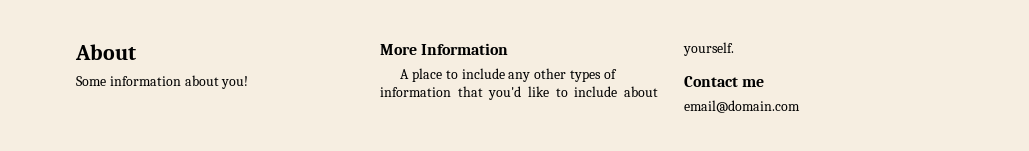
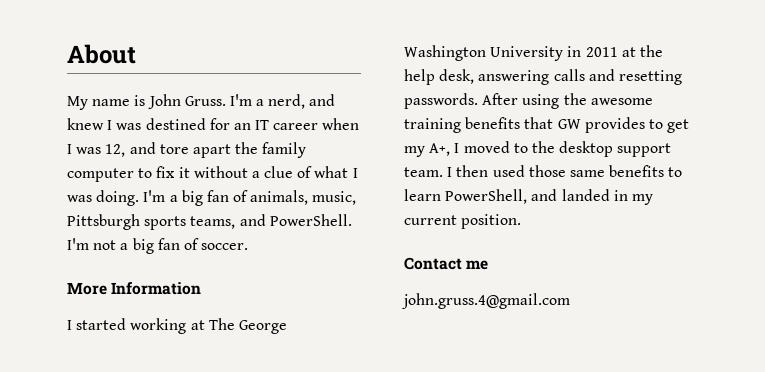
[76,75,249,89] [380,43,509,55] [400,68,617,82] [380,86,658,100] [683,42,734,56] Some information about you! // More Information // A place to include any other types of information that you'd like to include about yourself. -> [67,94,336,110] [67,118,360,130] [67,142,307,158] [67,166,358,182] [67,190,357,206] [67,214,352,230] [67,238,249,254] [67,282,202,295] [67,318,287,334] [404,45,663,61] [404,69,682,85] [404,93,653,109] [404,117,690,133] [404,141,672,157] [404,165,683,177] [404,189,653,205] [404,214,522,229] My name is John Gruss. I'm a nerd, and knew I was destined for an IT career when I was 12, and tore apart the family computer to fix it without a clue of what I was doing. I'm a big fan of animals, music, Pittsburgh sports teams, and PowerShell. I'm not a big fan of soccer. // More Information // I started working at The George Washington University in 2011 at the help desk, answering calls and resetting passwords. After using the awesome training benefits that GW provides to get my A+, I moved to the desktop support team. I then used those same benefits to learn PowerShell, and landed in my current position.
[684,100,800,113] email@domain.com -> [402,293,570,309] john.gruss.4@gmail.com

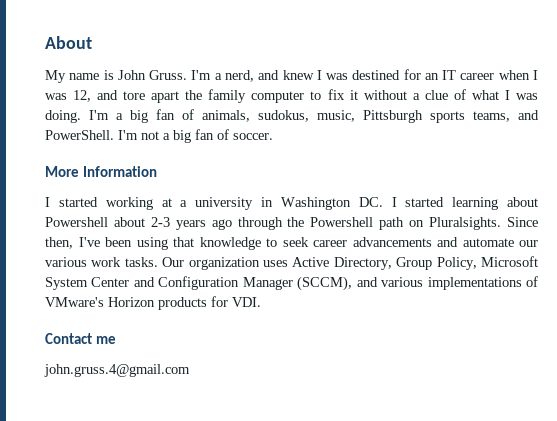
(309, 197) none -> [258,110,309,122] sudokus,
[208,318,287,334] [404,45,663,61] [404,69,682,85] [404,93,653,109] [404,117,690,133] [404,141,672,157] [404,165,683,177] [404,189,653,205] [404,214,522,229] The George Washington University in 2011 at the help desk, answering calls and resetting passwords. After using the awesome training benefits that GW provides to get my A+, I moved to the desktop support team. I then used those same benefits to learn PowerShell, and landed in my current position. -> [180,197,538,210] [45,217,539,230] [45,237,538,250] [45,256,538,270] [45,276,538,291] [45,296,261,310] a university in Washington DC. I started learning about Powershell about 2-3 years ago through the Powershell path on Pluralsights. Since then, I've been using that knowledge to seek career advancements and automate our various work tasks. Our organization uses Active Directory, Group Policy, Microsoft System Center and Configuration Manager (SCCM), and various implementations of VMware's Horizon products for VDI.

